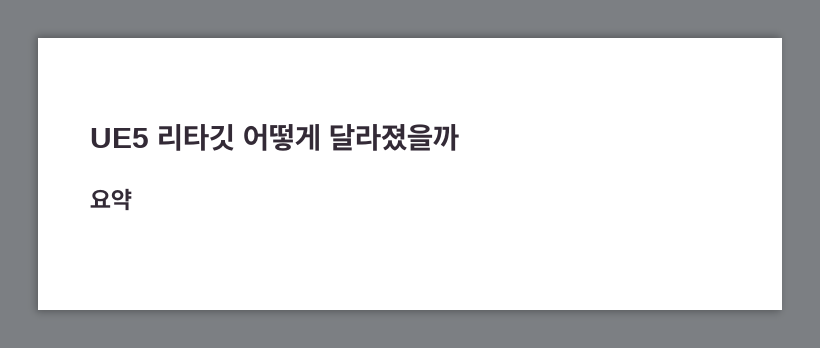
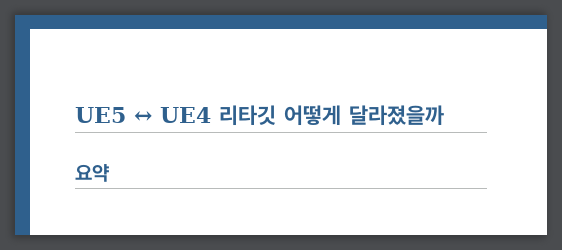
(149, 138) none -> [134,107,211,123] ↔ UE4

